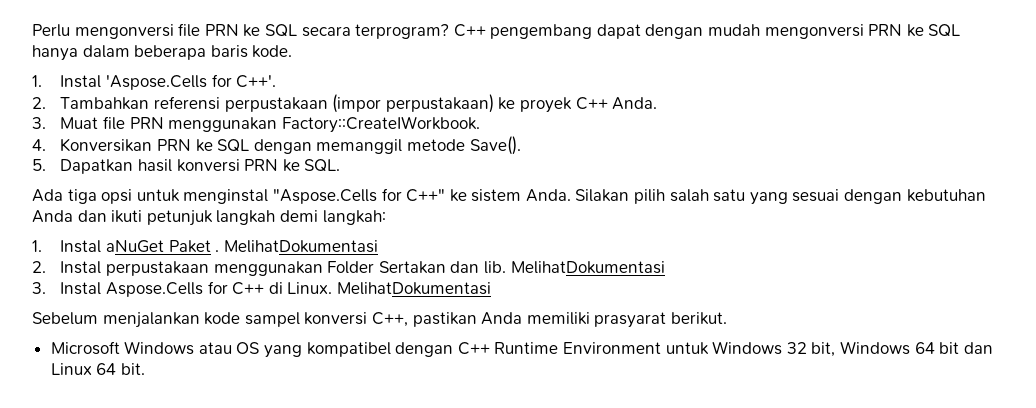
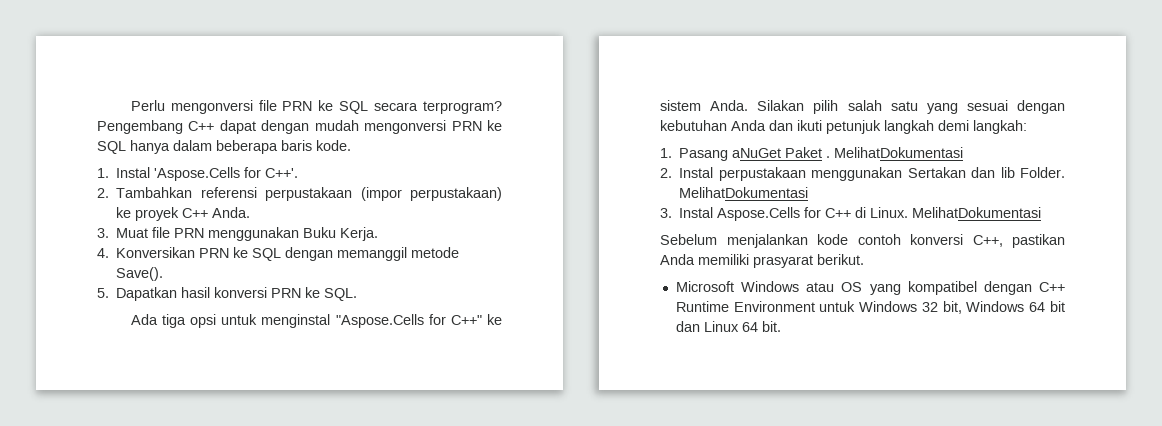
[453,24,593,39] C++ pengembang -> [97,120,215,134] Pengembang C++
[281,116,480,133] Factory::CreateIWorkbook. -> [303,227,379,241] Buku Kerja.
[60,240,102,253] Instal -> [679,148,729,161] Pasang
[327,261,375,274] Folder -> (903, 174) none
[484,261,507,274] lib. -> [1000,167,1065,178] lib Folder.
[244,312,300,327] sampel -> [857,234,901,245] contoh

